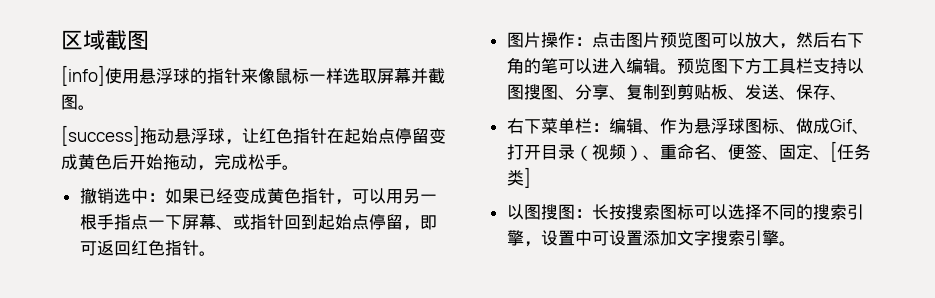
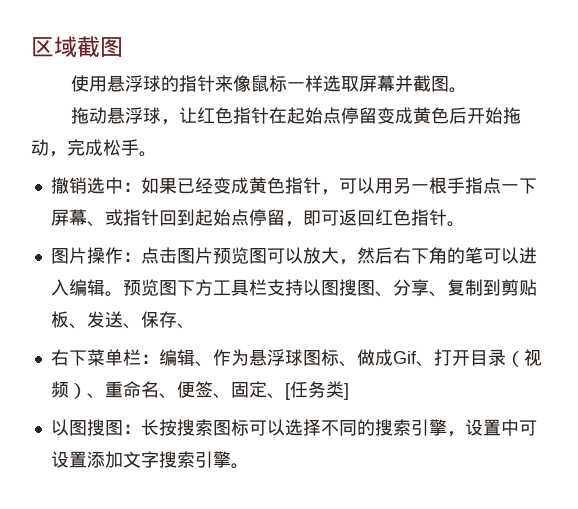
[61,65,105,86] [info] -> (123, 47) none
[61,125,140,146] [success] -> (468, 90) none

